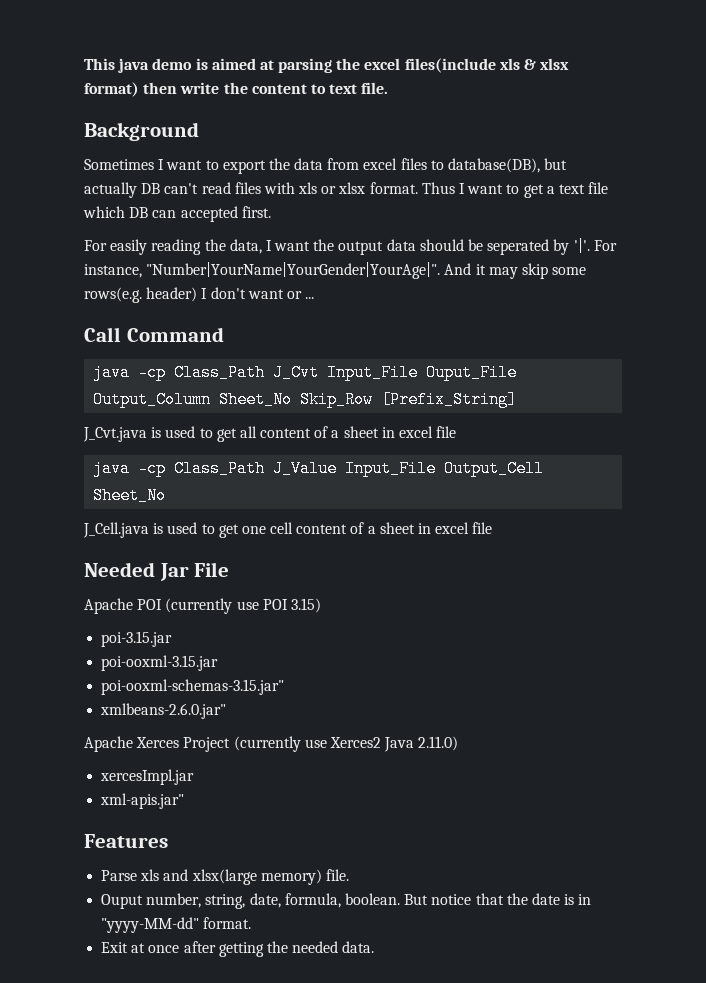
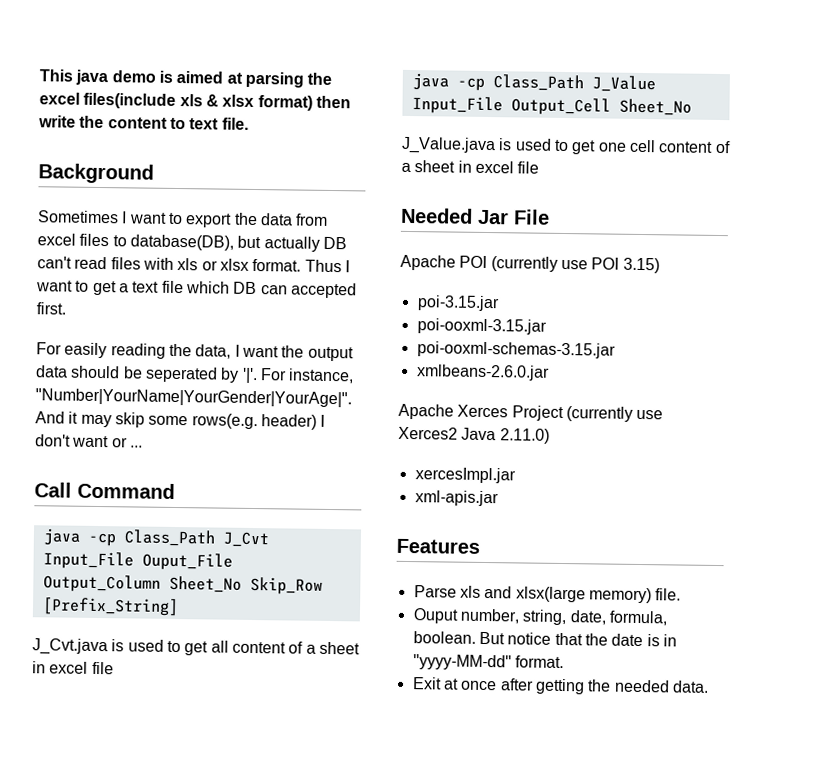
[83,522,149,538] J_Cell.java -> [401,136,496,155] J_Value.java
[101,679,285,695] [100,703,227,719] poi-ooxml-schemas-3.15.jar" // xmlbeans-2.6.0.jar" -> [416,341,616,359] [415,364,550,381] poi-ooxml-schemas-3.15.jar // xmlbeans-2.6.0.jar
[100,793,185,809] xml-apis.jar" -> [414,490,499,507] xml-apis.jar

